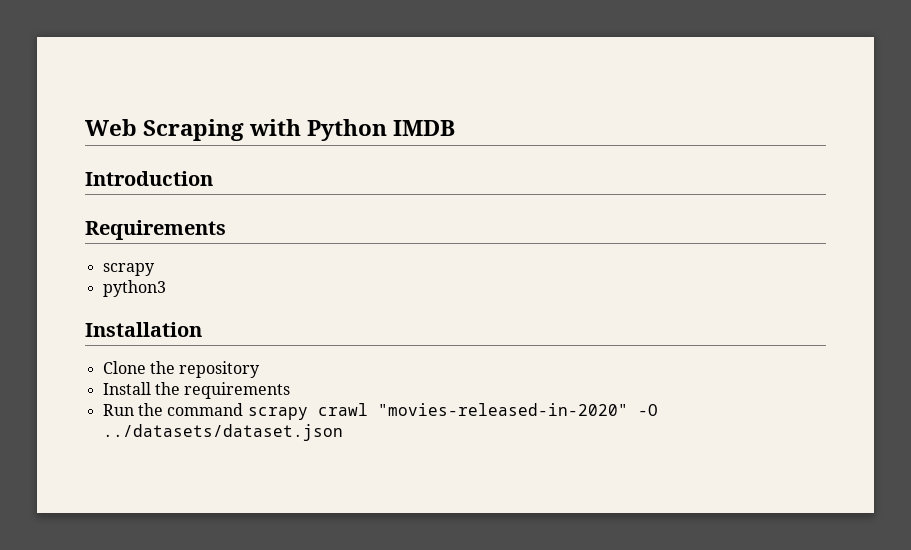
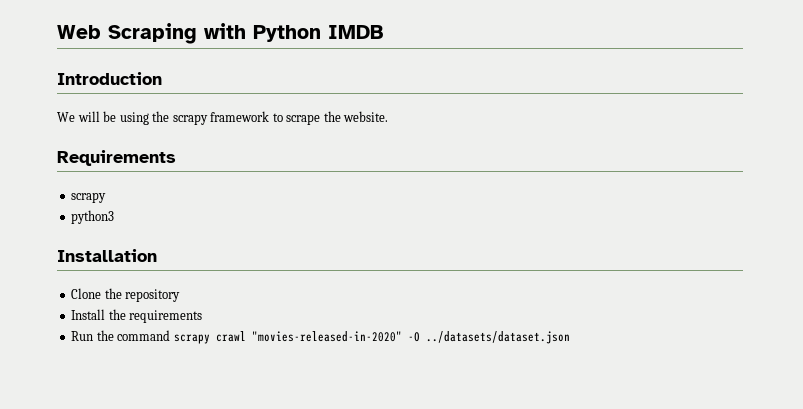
(213, 178) none -> [57,111,389,125] // We will be using the scrapy framework to scrape the website.

